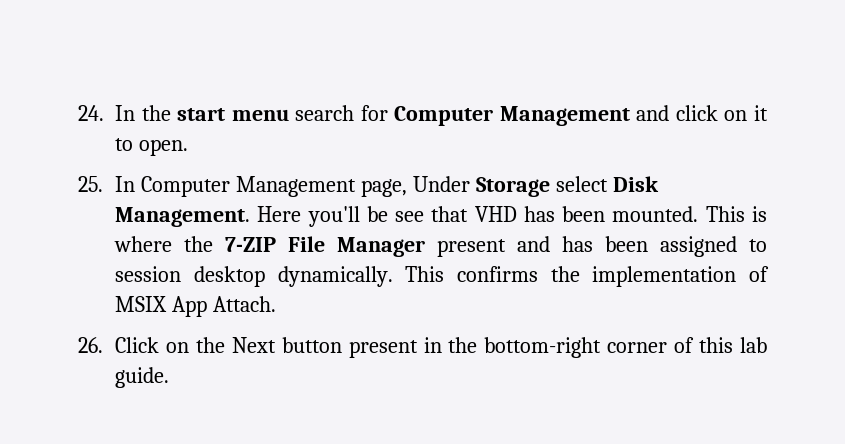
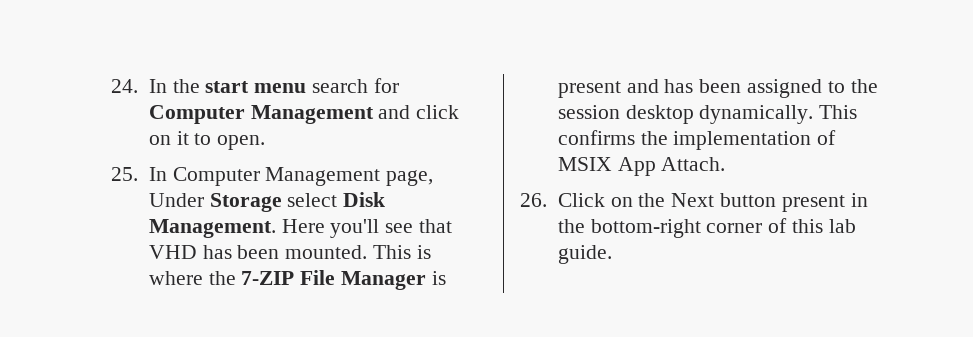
[366,206,388,222] be -> (380, 228) none
(426, 247) none -> [431,271,446,285] is
(768, 245) none -> [850,79,878,93] the

